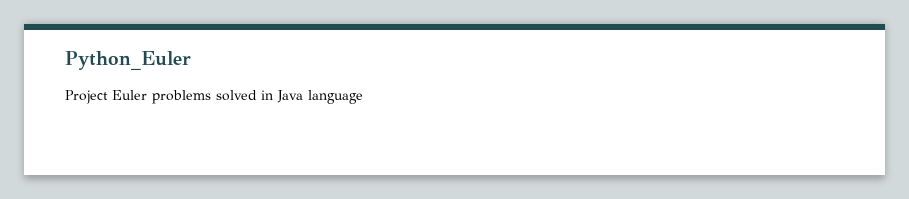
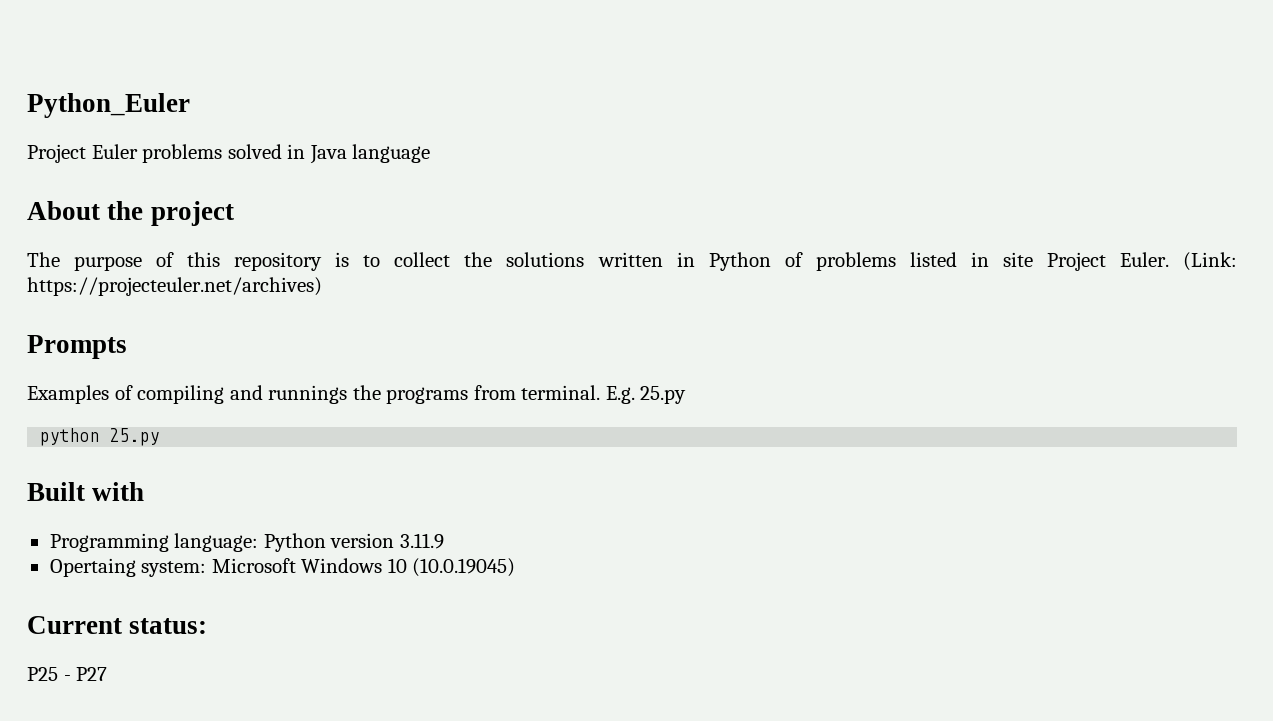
(363, 97) none -> [27,201,234,226] [27,252,1237,271] [27,277,322,296] [27,335,127,359] [27,385,687,404] [39,428,160,446] [27,482,145,501] [49,533,444,552] [49,558,516,577] [27,616,208,634] [27,667,108,681] // About the project // The purpose of this repository is to collect the solutions written in Python of problems listed in site Project Euler. (Link: https://projecteuler.net/archives) // Prompts // Examples of compiling and runnings the programs from terminal. E.g. 25.py // python 25.py // Built with // Programming language: Python version 3.11.9 // Opertaing system: Microsoft Windows 10 (10.0.19045) // Current status: // P25 - P27

